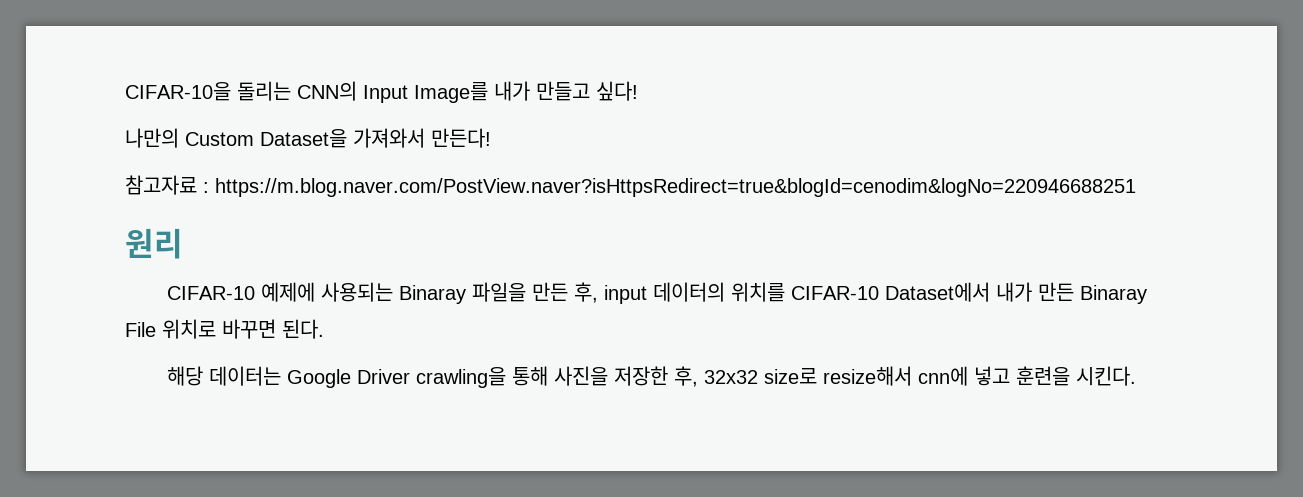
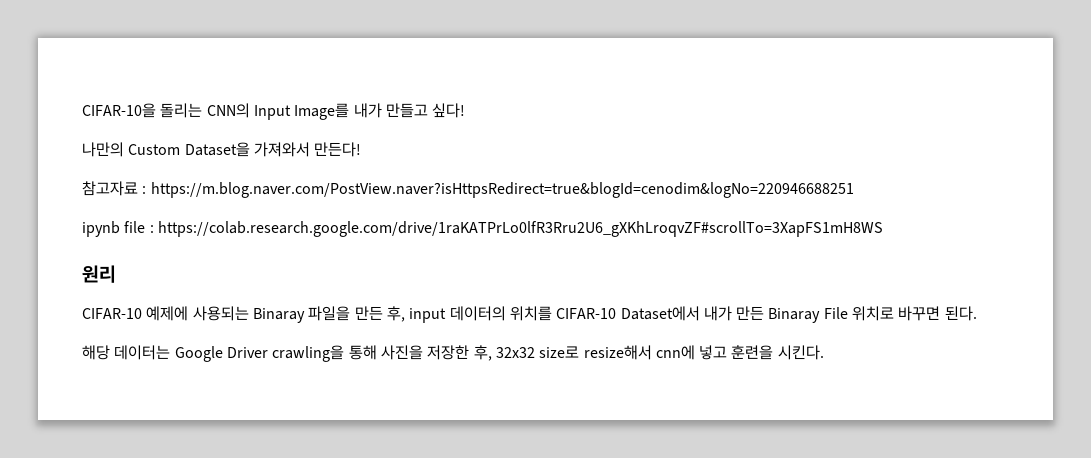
(1136, 187) none -> [82,221,883,237] // ipynb file : https://colab.research.google.com/drive/1raKATPrLo0lfR3Rru2U6_gXKhLroqvZF#scrollTo=3XapFS1mH8WS

